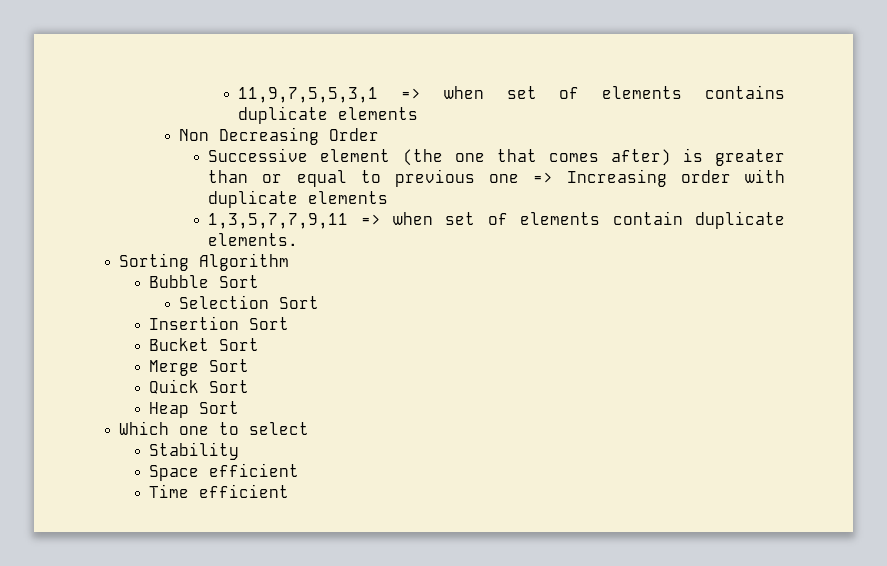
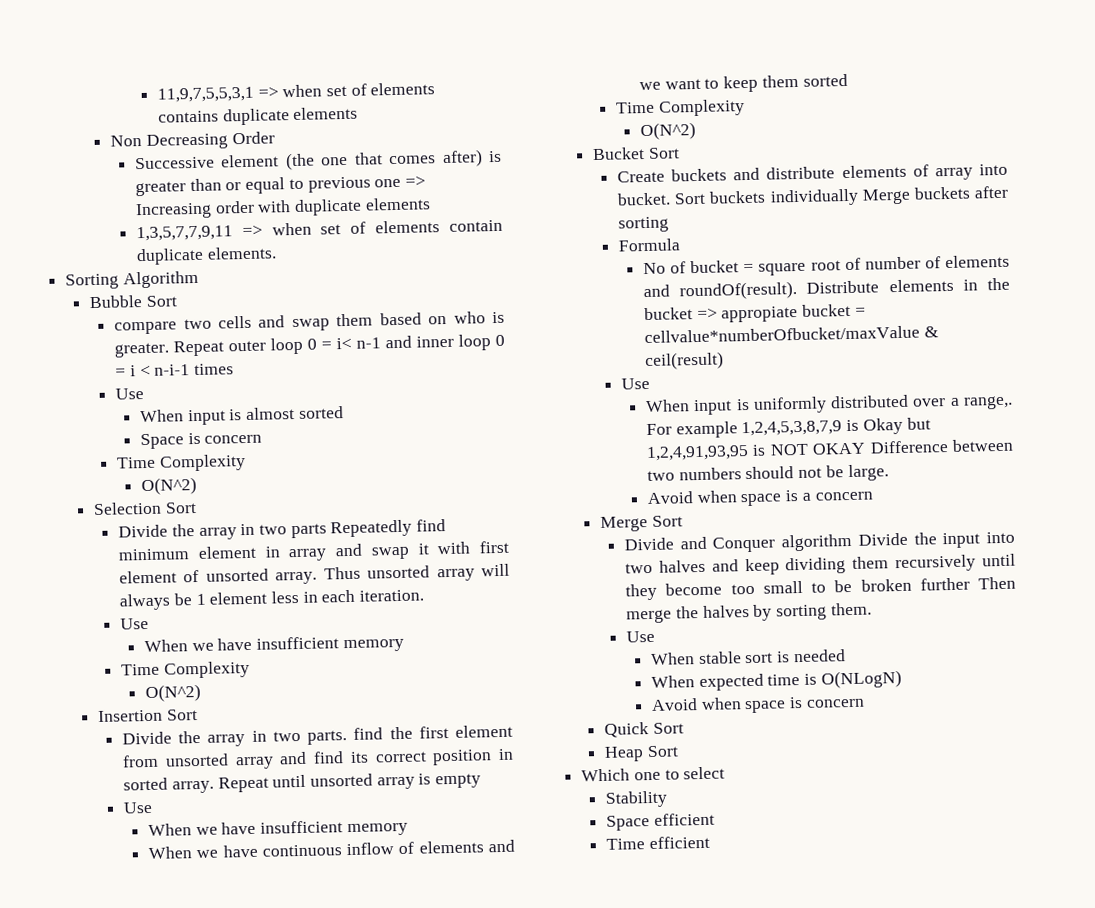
[178,295,319,309] [148,316,289,330] [148,338,259,351] [148,359,249,376] Selection Sort // Insertion Sort // Bucket Sort // Merge Sort -> [114,311,505,335] [114,334,505,358] [115,363,234,377] [115,388,145,400] [139,406,344,426] [139,432,263,450] [116,454,246,472] [140,476,197,496] [93,501,197,516] [118,519,447,540] [118,540,509,562] [119,563,510,585] [119,589,425,611] [120,617,150,630] [143,636,404,653] [121,660,250,679] [144,683,201,703] [98,709,198,722] [122,724,513,747] [122,748,514,770] [123,773,482,794] [123,801,154,814] [147,820,408,837] [147,839,516,860] [638,73,848,93] [616,99,745,117] [639,121,696,141] [592,147,680,161] [617,163,1008,183] [617,185,1008,207] [618,216,670,233] [618,238,681,252] [642,254,1010,276] [642,277,1010,301] [643,303,866,323] [643,325,939,344] [644,351,724,371] [621,377,651,390] [644,394,1013,416] [645,417,931,439] [645,438,1014,462] [646,464,889,482] [646,490,873,507] [600,515,683,532] [624,531,1015,553] [625,553,1016,576] [625,576,1016,601] [626,602,872,624] [626,630,656,643] [649,649,846,665] [650,670,902,692] [650,696,865,714] compare two cells and swap them based on who is greater. Repeat outer loop 0 = i< n-1 and inner loop 0 = i < n-i-1 times // Use // When input is almost sorted // Space is concern // Time Complexity // O(N^2) // Selection Sort // Divide the array in two parts Repeatedly find minimum element in array and swap it with first element of unsorted array. Thus unsorted array will always be 1 element less in each iteration. // Use // When we have insufficient memory // Time Complexity // O(N^2) // Insertion Sort // Divide the array in two parts. find the first element from unsorted array and find its correct position in sorted array. Repeat until unsorted array is empty // Use // When we have insufficient memory // When we have continuous inflow of elements and we want to keep them sorted // Time Complexity // O(N^2) // Bucket Sort // Create buckets and distribute elements of array into bucket. Sort buckets individually Merge buckets after sorting // Formula // No of bucket = square root of number of elements and roundOf(result). Distribute elements in the bucket => appropiate bucket = cellvalue*numberOfbucket/maxValue & ceil(result) // Use // When input is uniformly distributed over a range,. For example 1,2,4,5,3,8,7,9 is Okay but 1,2,4,91,93,95 is NOT OKAY Difference between two numbers should not be large. // Avoid when space is a concern // Merge Sort // Divide and Conquer algorithm Divide the input into two halves and keep dividing them recursively until they become too small to be broken further Then merge the halves by sorting them. // Use // When stable sort is needed // When expected time is O(NLogN) // Avoid when space is concern

